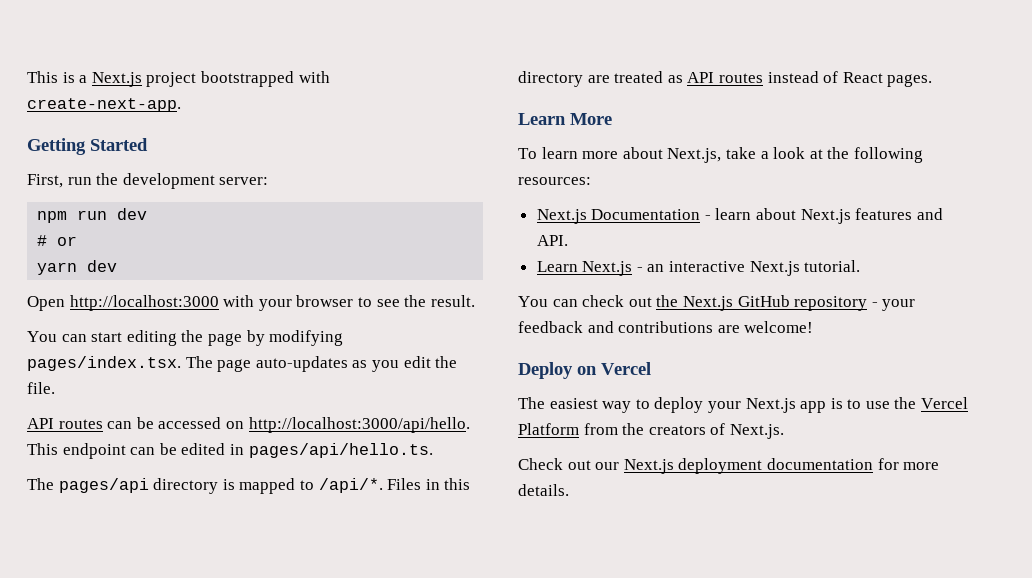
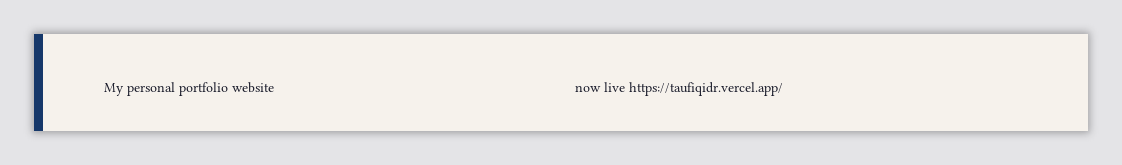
[27,71,330,87] [27,98,181,112] [27,138,148,155] [27,173,269,189] [37,208,148,223] [37,235,78,246] [37,260,118,275] [27,295,475,311] [27,330,344,346] [27,356,458,372] [27,382,55,394] [27,417,470,433] [27,443,433,459] [27,478,471,494] [518,71,933,87] [518,113,612,125] [518,147,923,163] [518,177,591,185] [536,208,943,224] [536,235,568,246] [536,260,861,276] [518,295,916,311] [518,321,814,333] [518,362,651,379] [518,397,969,413] [518,423,784,439] [518,458,940,474] [518,484,569,496] This is a Next.js project bootstrapped with create-next-app. // Getting Started // First, run the development server: // npm run dev // # or // yarn dev // Open http://localhost:3000 with your browser to see the result. // You can start editing the page by modifying pages/index.tsx. The page auto-updates as you edit the file. // API routes can be accessed on http://localhost:3000/api/hello. This endpoint can be edited in pages/api/hello.ts. // The pages/api directory is mapped to /api/*. Files in this directory are treated as API routes instead of React pages. // Learn More // To learn more about Next.js, take a look at the following resources: // Next.js Documentation - learn about Next.js features and API. // Learn Next.js - an interactive Next.js tutorial. // You can check out the Next.js GitHub repository - your feedback and contributions are welcome! // Deploy on Vercel // The easiest way to deploy your Next.js app is to use the Vercel Platform from the creators of Next.js. // Check out our Next.js deployment documentation for more details. -> [104,82,274,96] [575,82,783,96] My personal portfolio website // now live https://taufiqidr.vercel.app/

